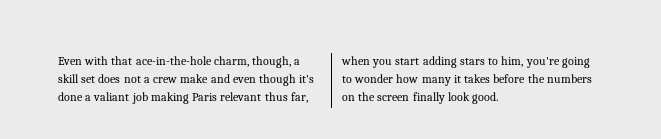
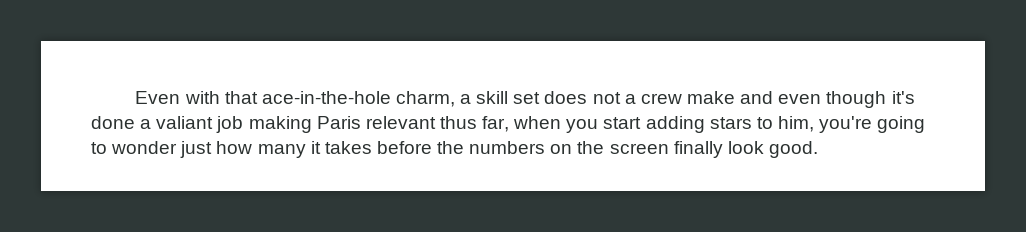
[252,56,292,68] though, -> (455, 99) none
(394, 78) none -> [180,141,213,158] just

